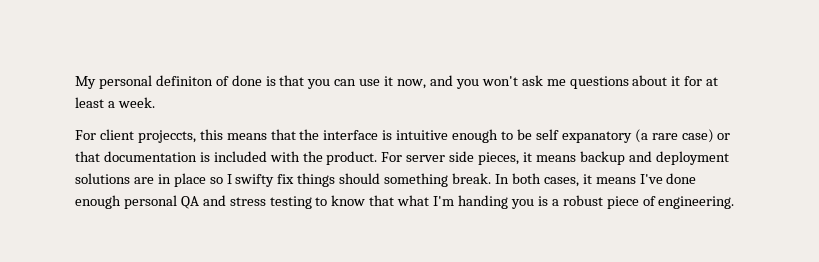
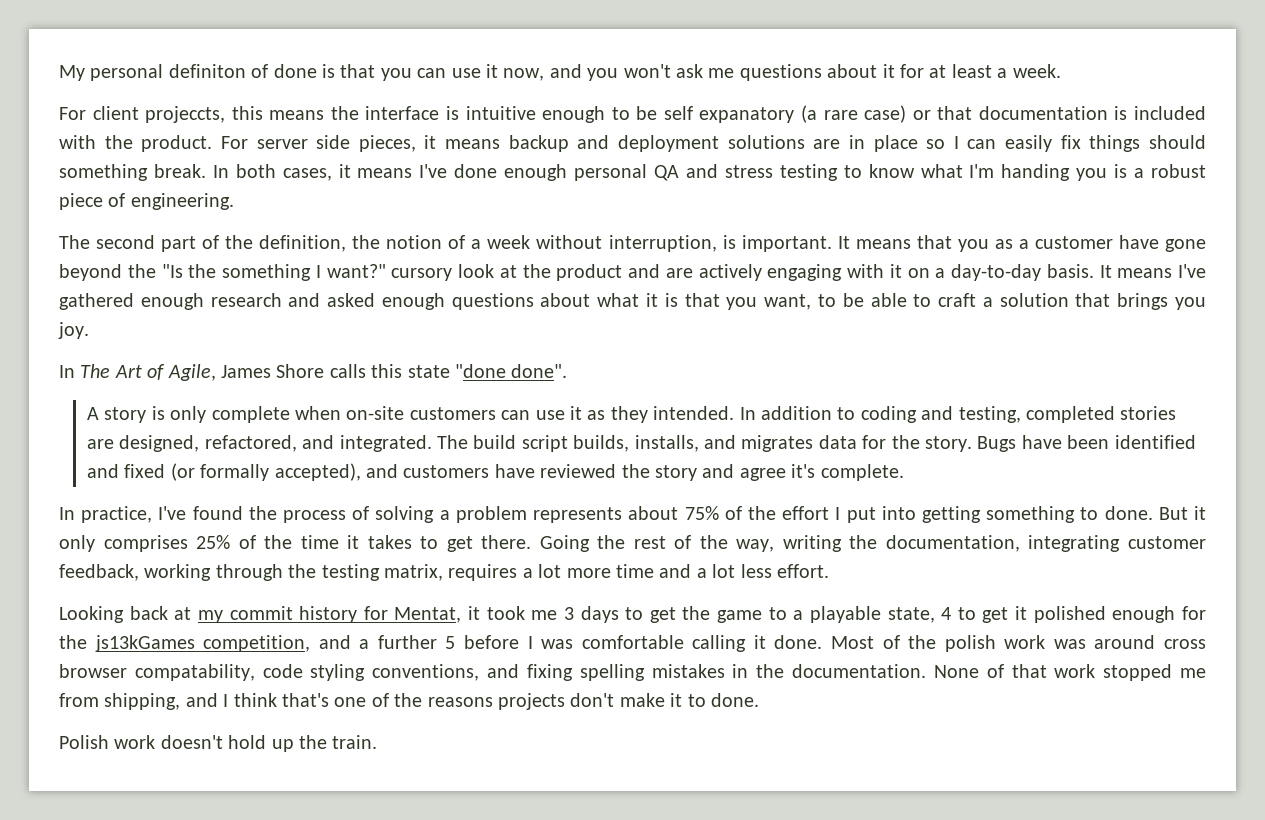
[270,129,296,140] that -> (325, 115) none
[235,174,275,187] swifty -> [967,135,1053,152] can easily
[369,195,395,206] that -> (915, 171) none
(735, 202) none -> [59,235,1207,252] [59,264,1206,281] [59,293,1206,310] [58,322,89,339] [59,364,568,381] [87,406,1177,423] [87,435,1196,452] [87,463,904,481] [59,506,1207,523] [59,535,1206,552] [59,564,829,581] [59,606,1207,623] [59,635,1206,652] [59,664,1207,681] [59,693,759,710] [59,735,378,752] // The second part of the definition, the notion of a week without interruption, is important. It means that you as a customer have gone beyond the "Is the something I want?" cursory look at the product and are actively engaging with it on a day-to-day basis. It means I've gathered enough research and asked enough questions about what it is that you want, to be able to craft a solution that brings you joy. // In The Art of Agile, James Shore calls this state "done done". // A story is only complete when on-site customers can use it as they intended. In addition to coding and testing, completed stories are designed, refactored, and integrated. The build script builds, installs, and migrates data for the story. Bugs have been identified and fixed (or formally accepted), and customers have reviewed the story and agree it's complete. // In practice, I've found the process of solving a problem represents about 75% of the effort I put into getting something to done. But it only comprises 25% of the time it takes to get there. Going the rest of the way, writing the documentation, integrating customer feedback, working through the testing matrix, requires a lot more time and a lot less effort. // Looking back at my commit history for Mentat, it took me 3 days to get the game to a playable state, 4 to get it polished enough for the js13kGames competition, and a further 5 before I was comfortable calling it done. Most of the polish work was around cross browser compatability, code styling conventions, and fixing spelling mistakes in the documentation. None of that work stopped me from shipping, and I think that's one of the reasons projects don't make it to done. // Polish work doesn't hold up the train.

